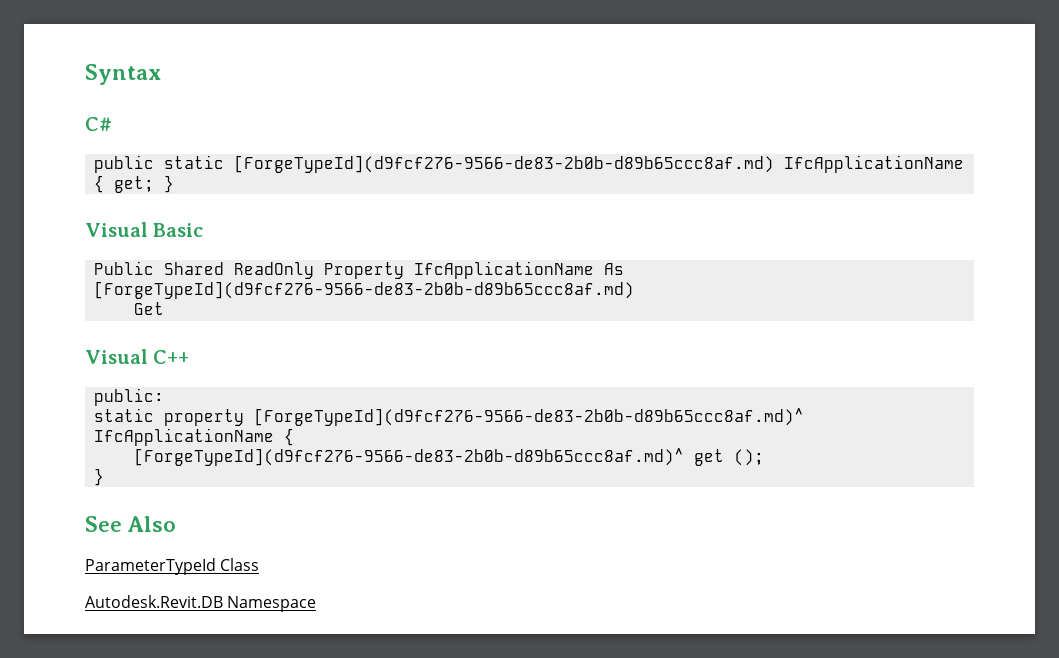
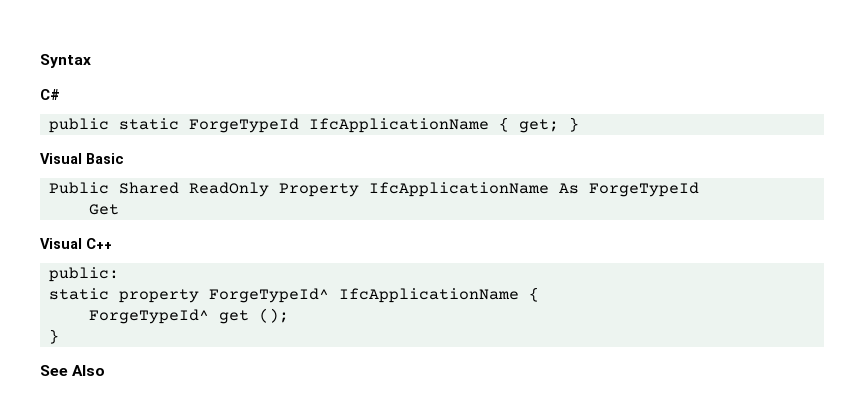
[234,155,775,173] [ForgeTypeId](d9fcf276-9566-de83-2b0b-d89b65ccc8af.md) -> [188,118,299,133] ForgeTypeId
[94,281,635,299] [ForgeTypeId](d9fcf276-9566-de83-2b0b-d89b65ccc8af.md) -> [588,182,699,197] ForgeTypeId
[254,408,805,426] [ForgeTypeId](d9fcf276-9566-de83-2b0b-d89b65ccc8af.md)^ -> [208,288,329,303] ForgeTypeId^
[134,448,685,466] [ForgeTypeId](d9fcf276-9566-de83-2b0b-d89b65ccc8af.md)^ -> [88,309,209,324] ForgeTypeId^
[85,558,260,575] [85,595,317,612] // ParameterTypeId Class // Autodesk.Revit.DB Namespace -> (106, 370) none

